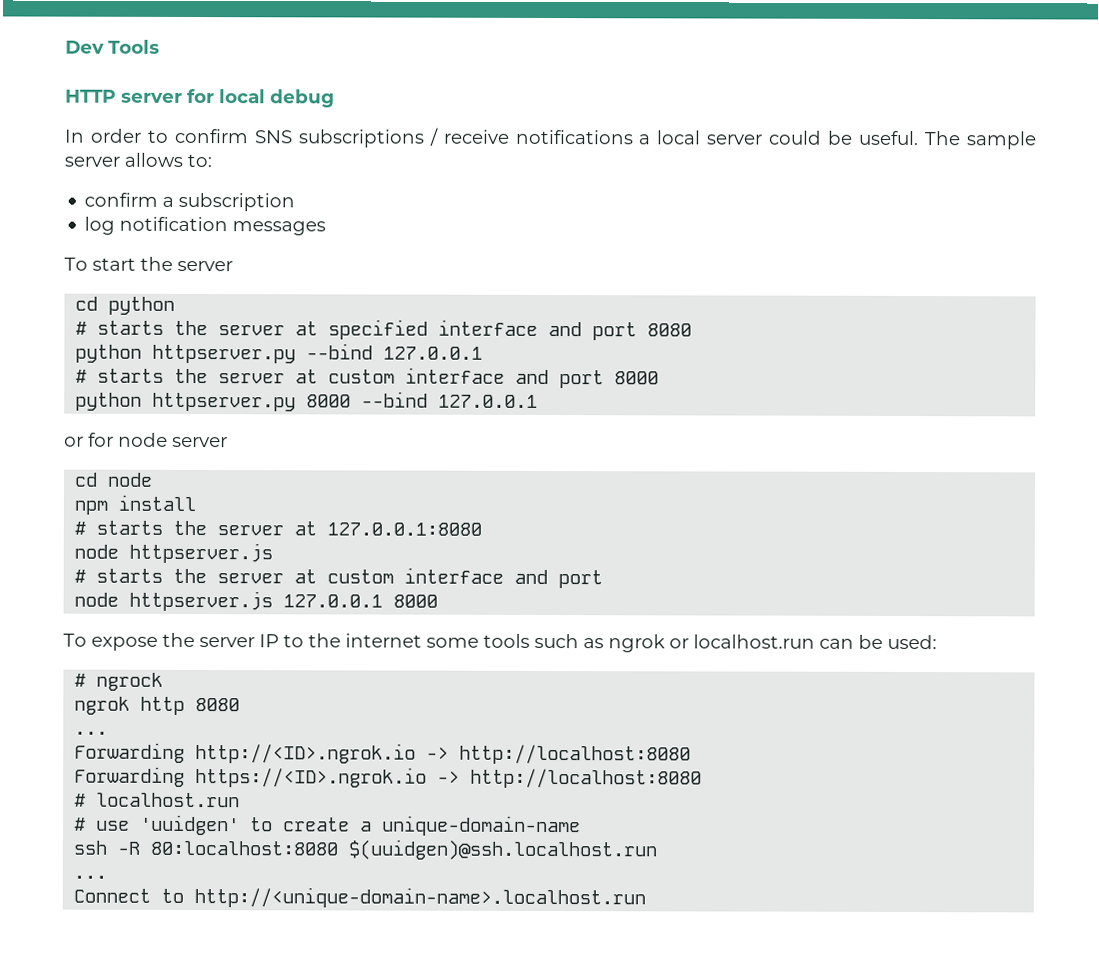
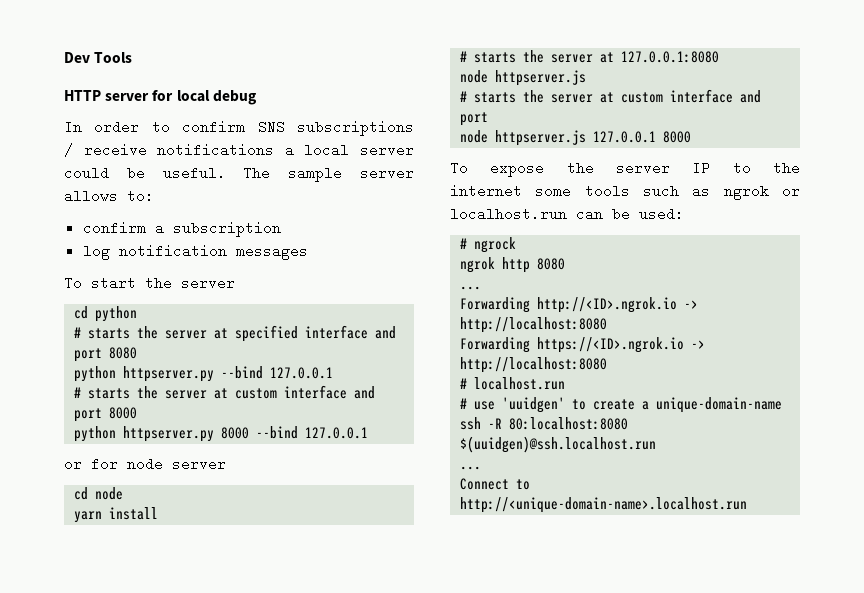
[74,500,109,515] npm -> [74,511,103,523] yarn

